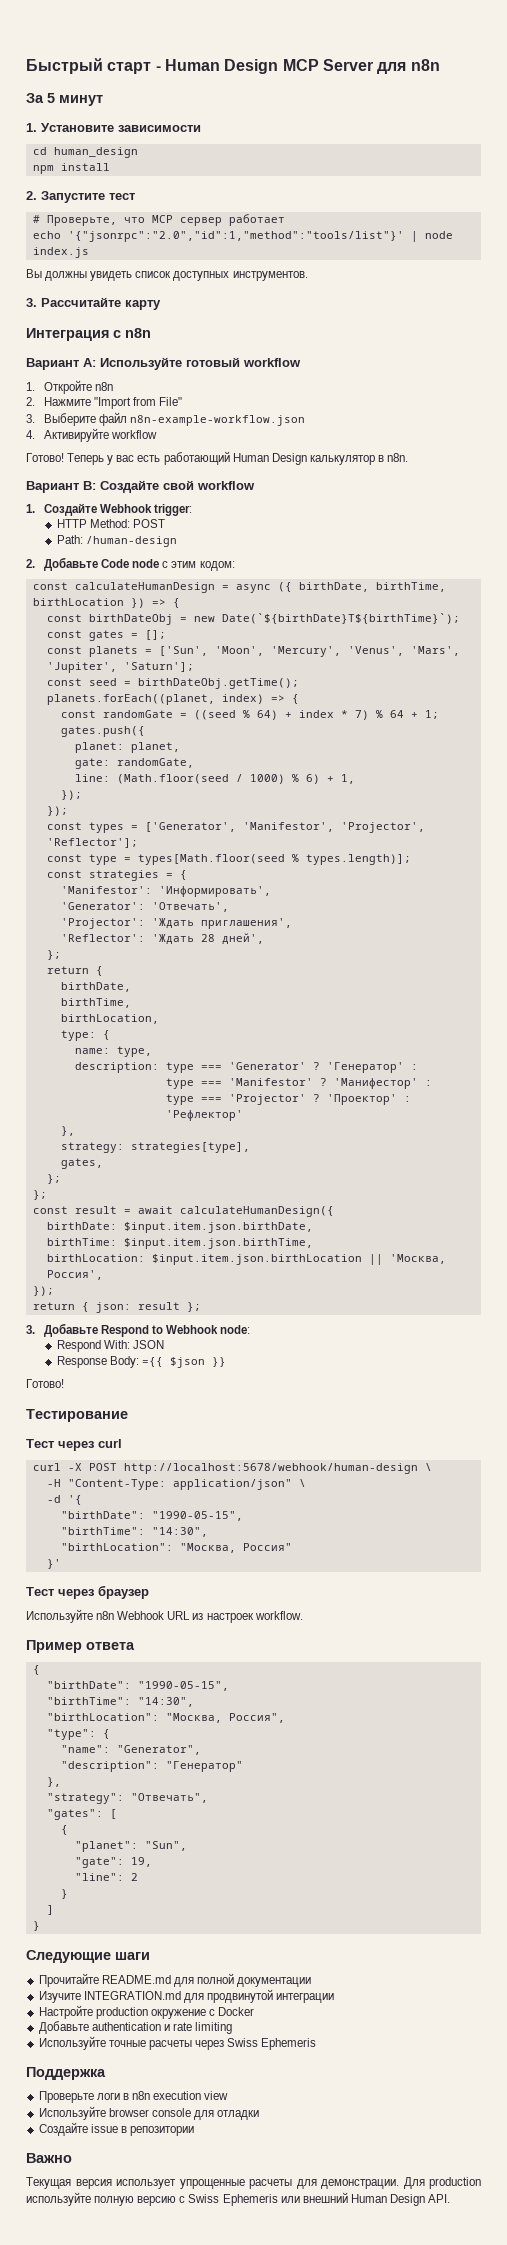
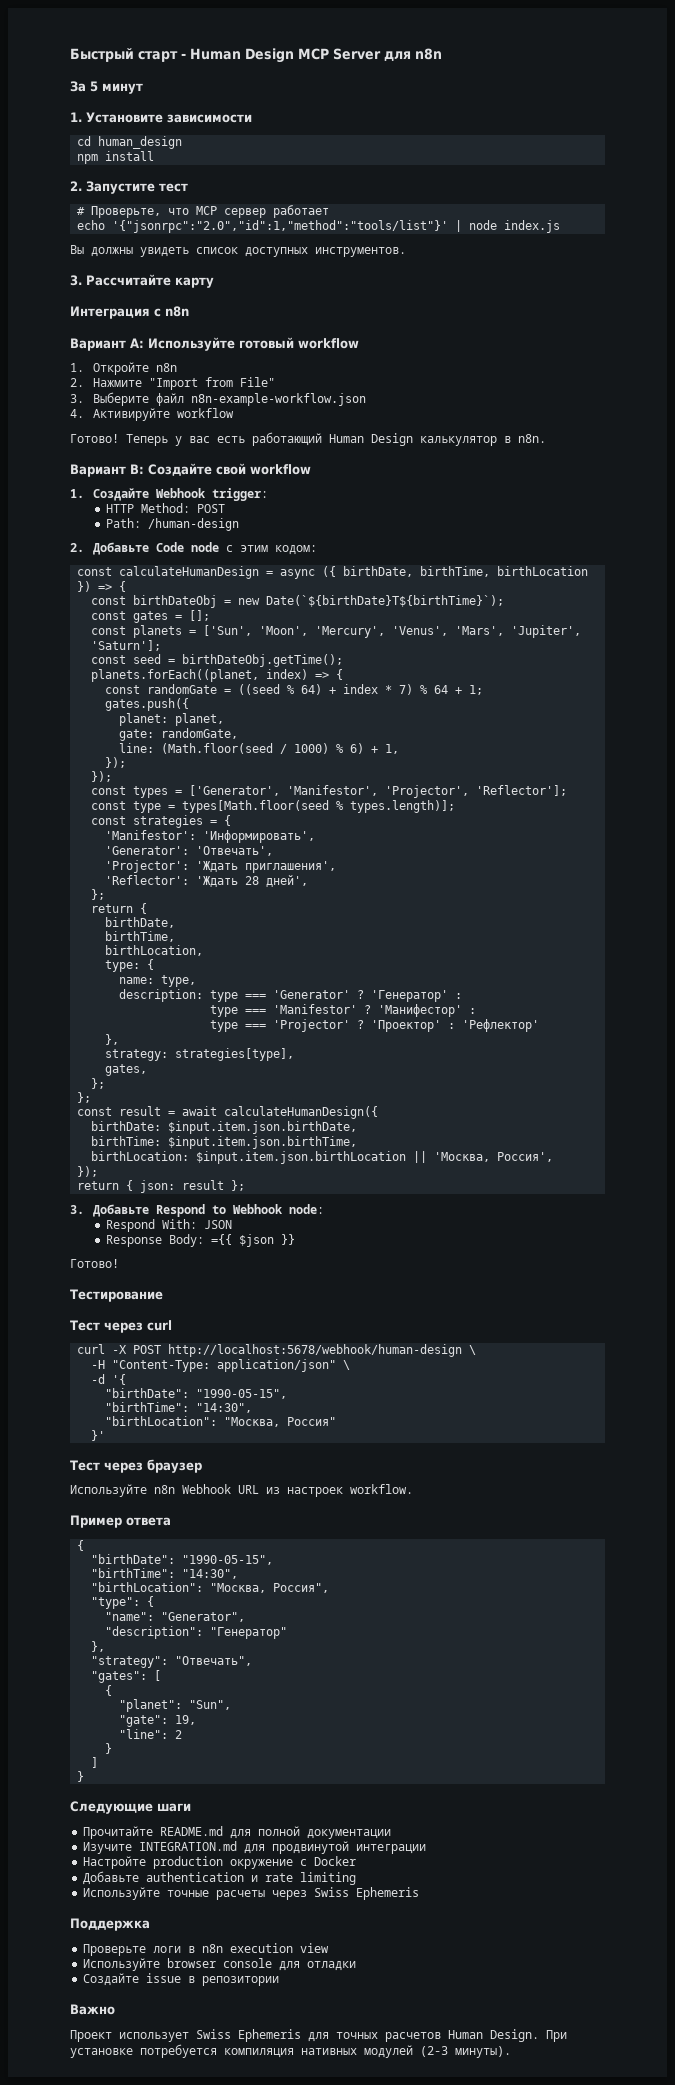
[26,2177,481,2189] [26,2192,451,2206] Текущая версия использует упрощенные расчеты для демонстрации. Для production используйте полную версию с Swiss Ephemeris или внешний Human Design API. -> [70,2029,567,2042] [70,2044,511,2058] Проект использует Swiss Ephemeris для точных расчетов Human Design. При установке потребуется компиляция нативных модулей (2-3 минуты).

